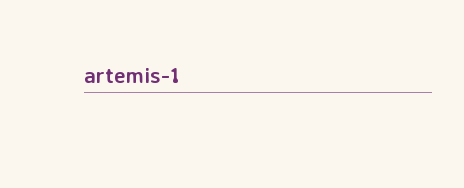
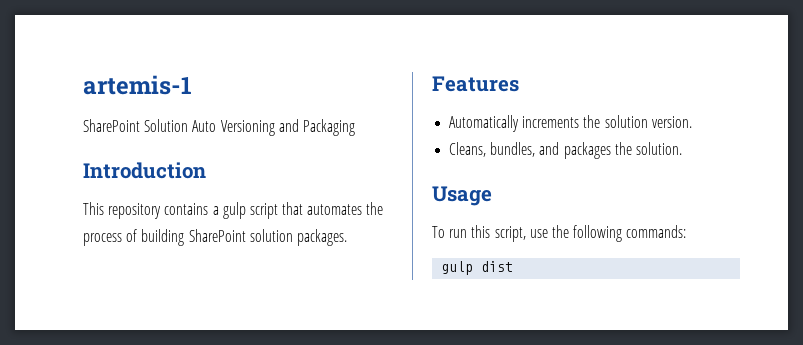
(180, 75) none -> [83,119,355,136] [83,162,206,179] [83,202,384,219] [83,229,347,246] [432,76,519,92] [449,115,692,132] [449,142,682,159] [432,186,492,206] [432,225,687,242] [441,261,514,275] // SharePoint Solution Auto Versioning and Packaging // Introduction // This repository contains a gulp script that automates the process of building SharePoint solution packages. // Features // Automatically increments the solution version. // Cleans, bundles, and packages the solution. // Usage // To run this script, use the following commands: // gulp dist

